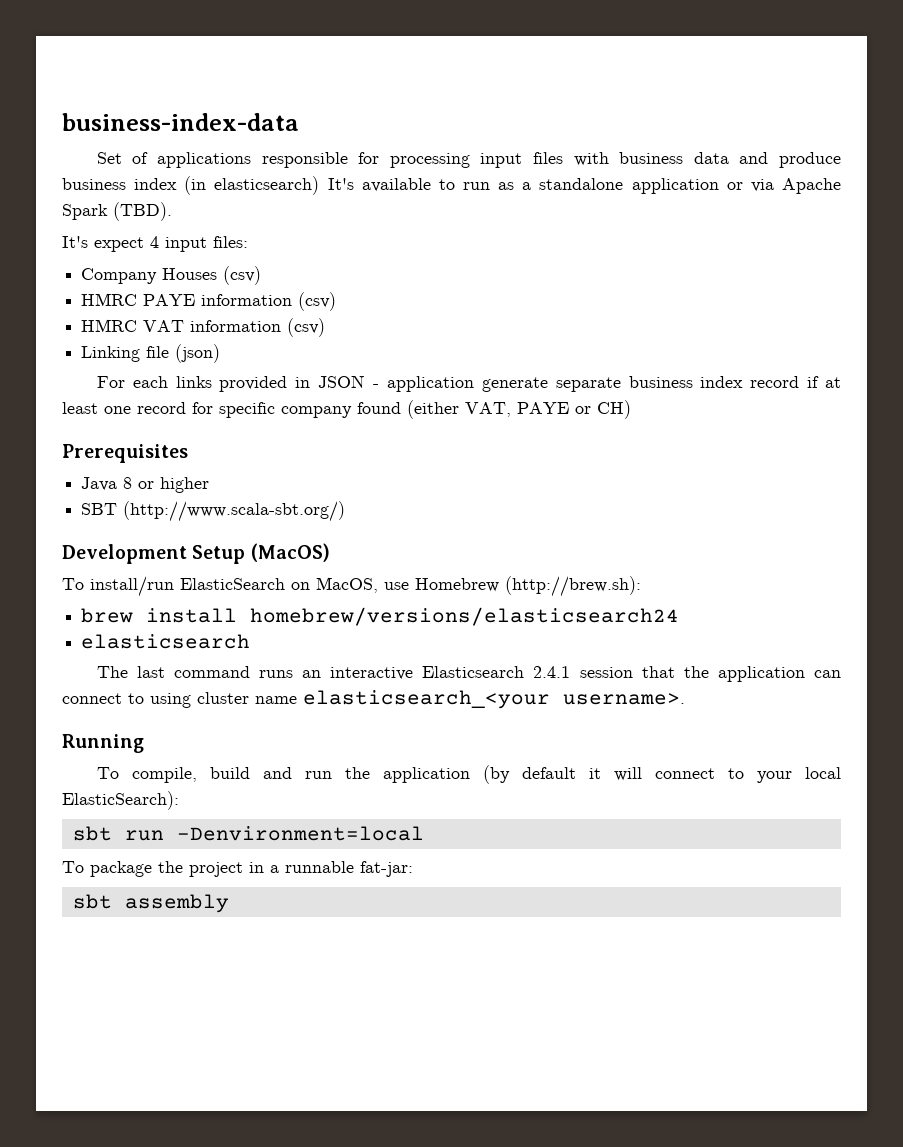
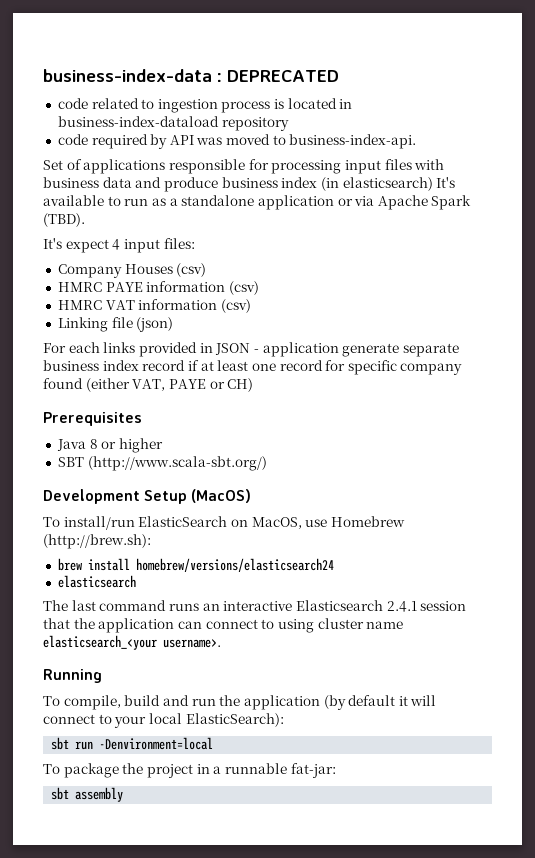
(299, 122) none -> [217,70,339,82] [57,98,353,113] [57,116,289,131] [57,134,417,149] : DEPRECATED // code related to ingestion process is located in business-index-dataload repository // code required by API was moved to business-index-api.

